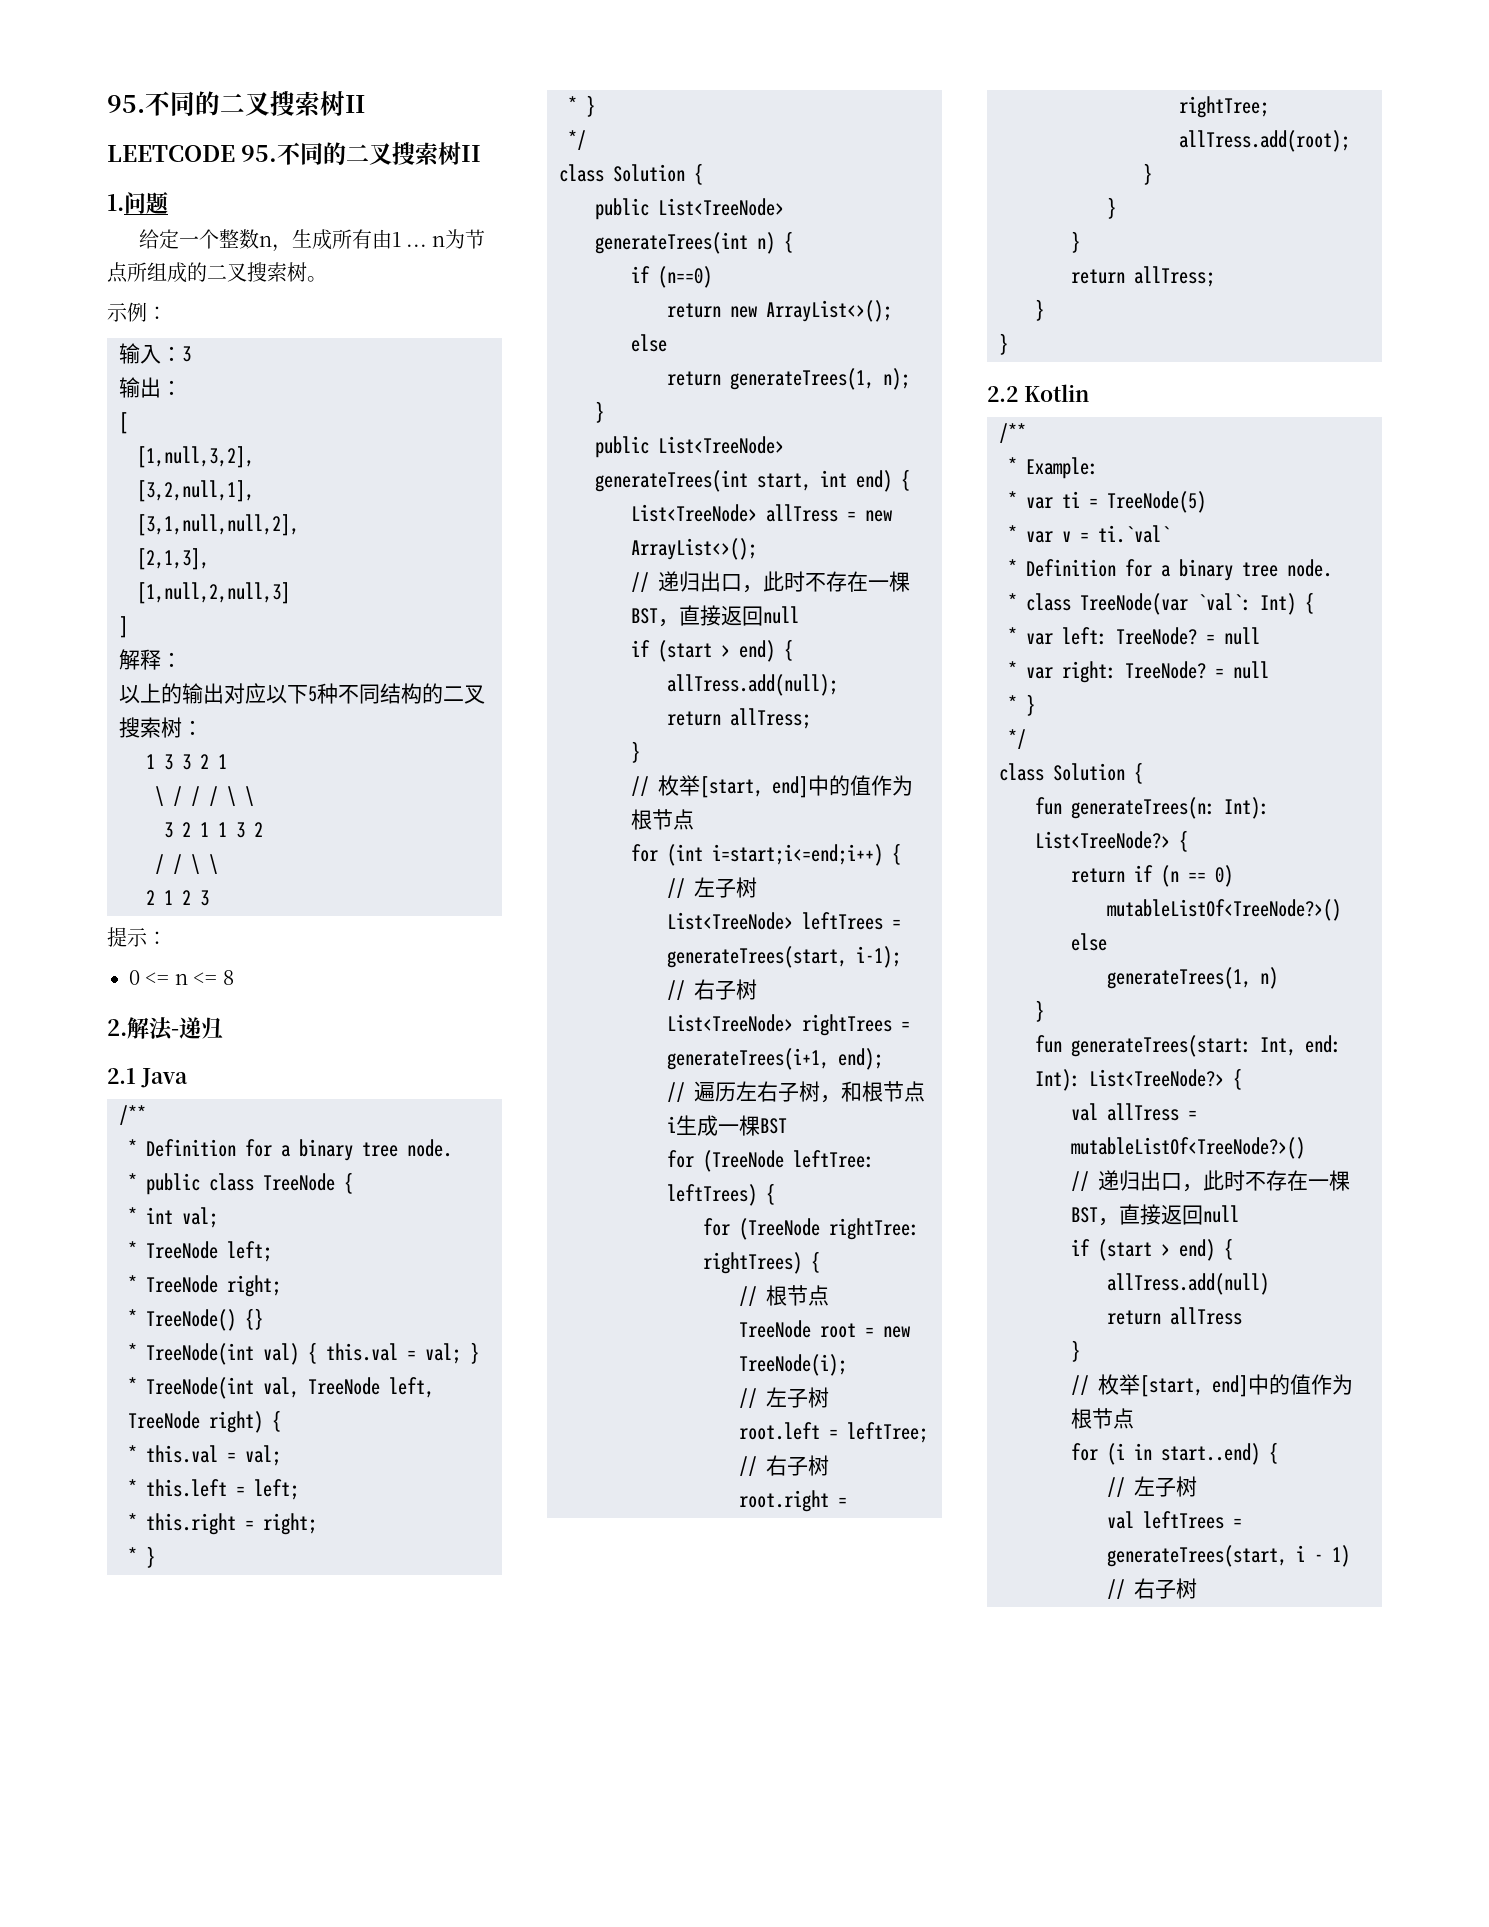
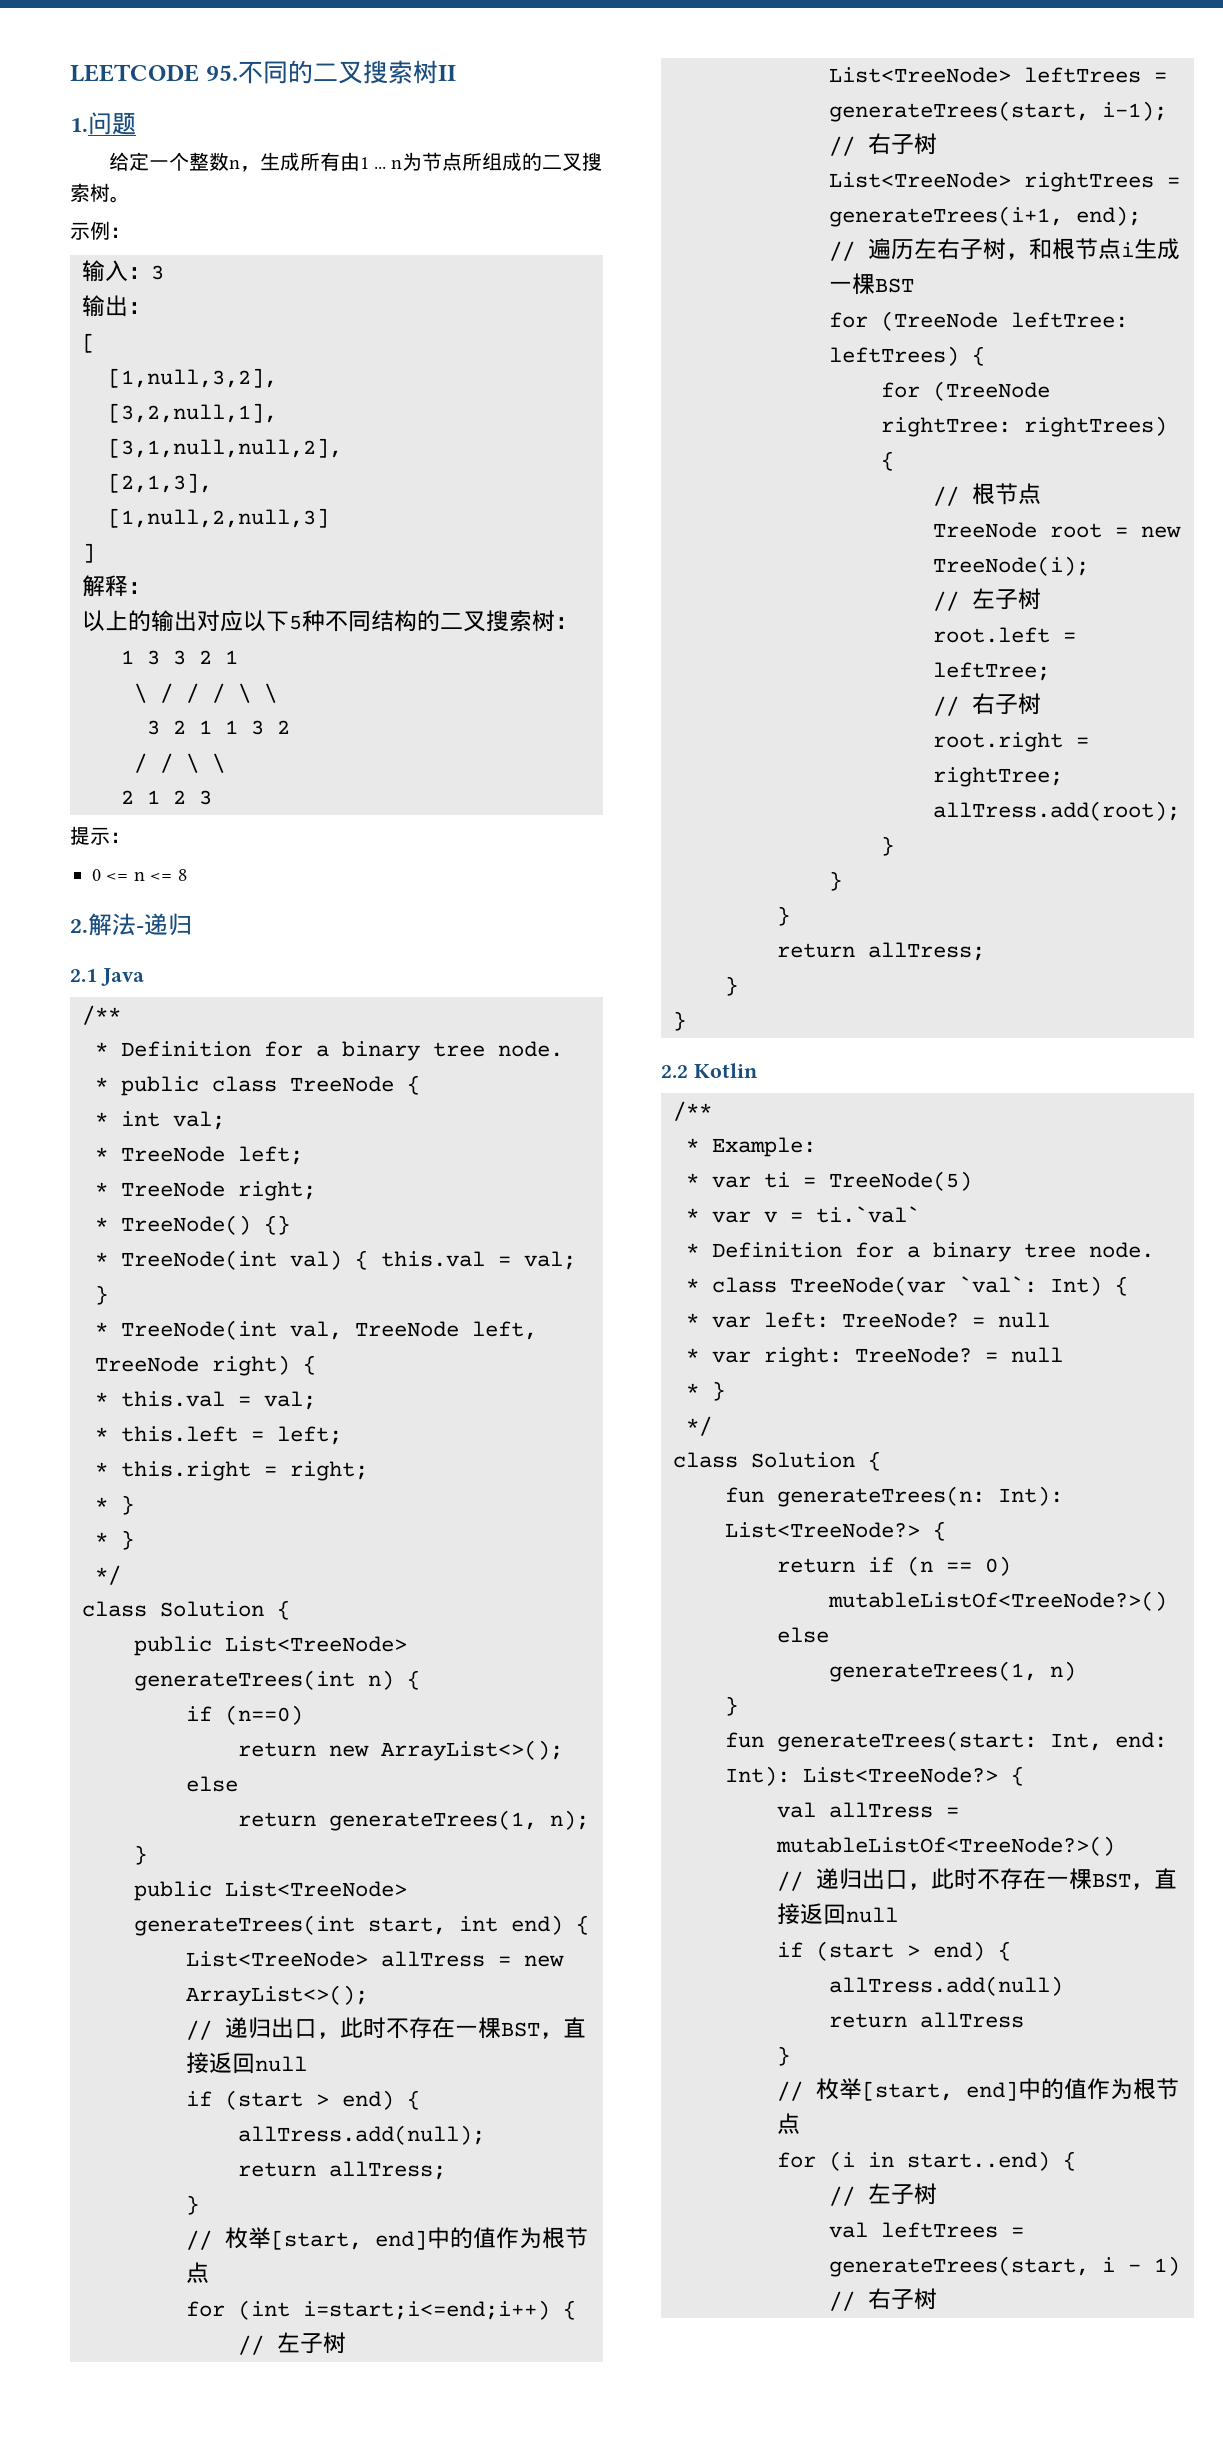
[107,91,365,117] 95.不同的二叉搜索树II // -> (70, 73) none

